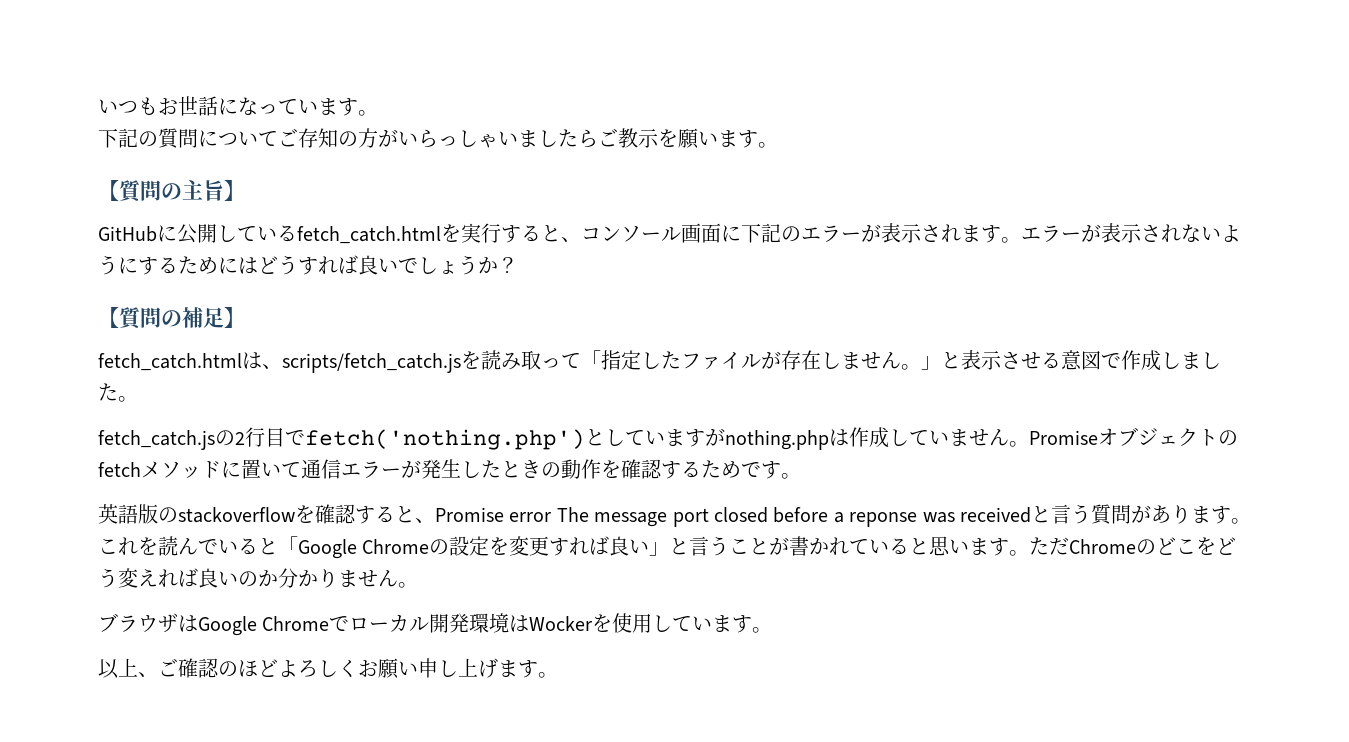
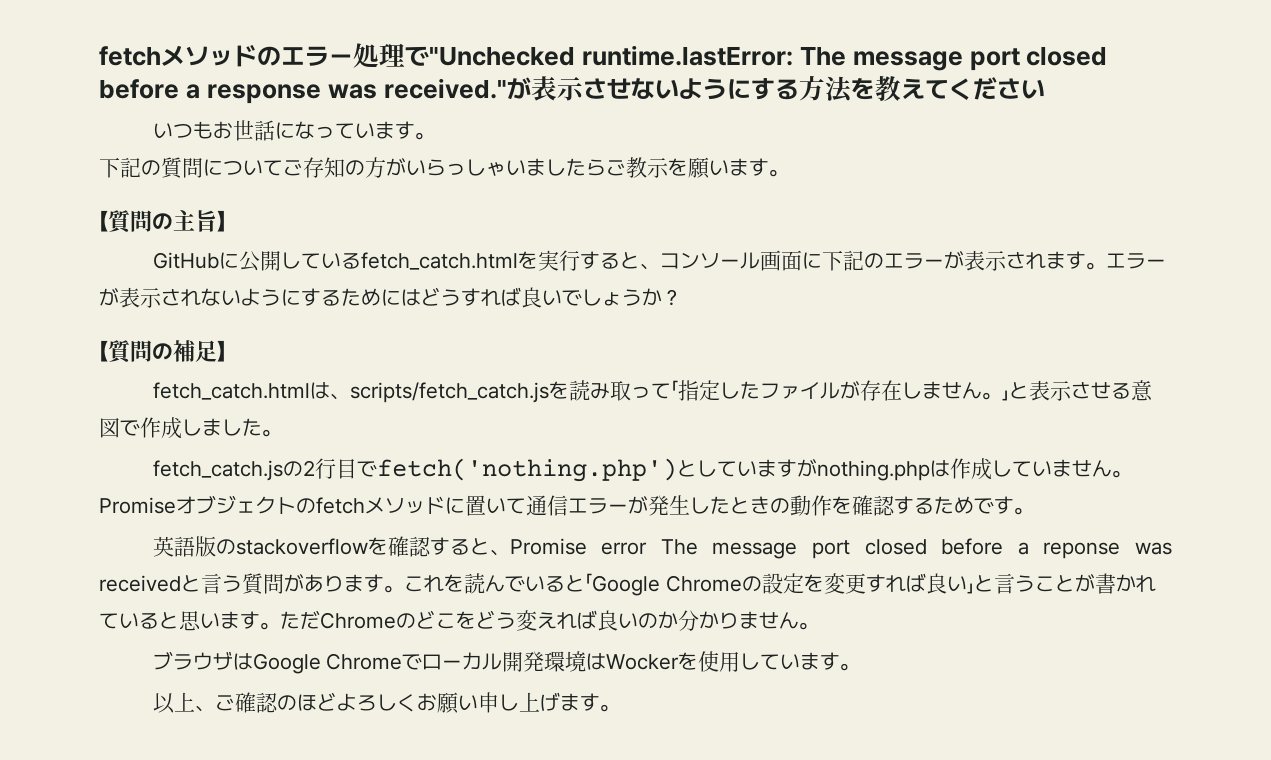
(98, 106) none -> [99,43,1108,71] [99,76,1045,104] fetchメソッドのエラー処理で"Unchecked runtime.lastError: The message port closed before a response was received."が表示させないようにする方法を教えてください //

